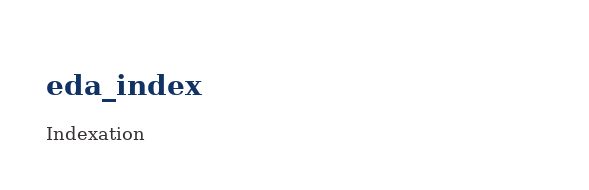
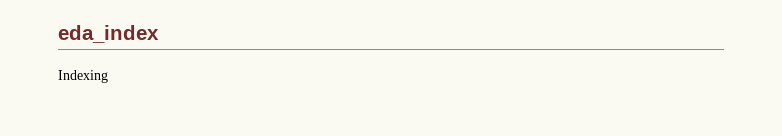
[46,126,145,140] Indexation -> [58,70,108,83] Indexing

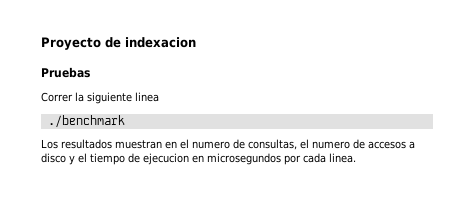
[58,25,159,43] [58,70,108,83] eda_index // Indexing -> [41,37,196,50] [41,67,90,78] [41,92,159,104] [47,115,125,128] [41,139,415,150] [41,153,356,165] Proyecto de indexacion // Pruebas // Correr la siguiente linea // ./benchmark // Los resultados muestran en el numero de consultas, el numero de accesos a disco y el tiempo de ejecucion en microsegundos por cada linea.

